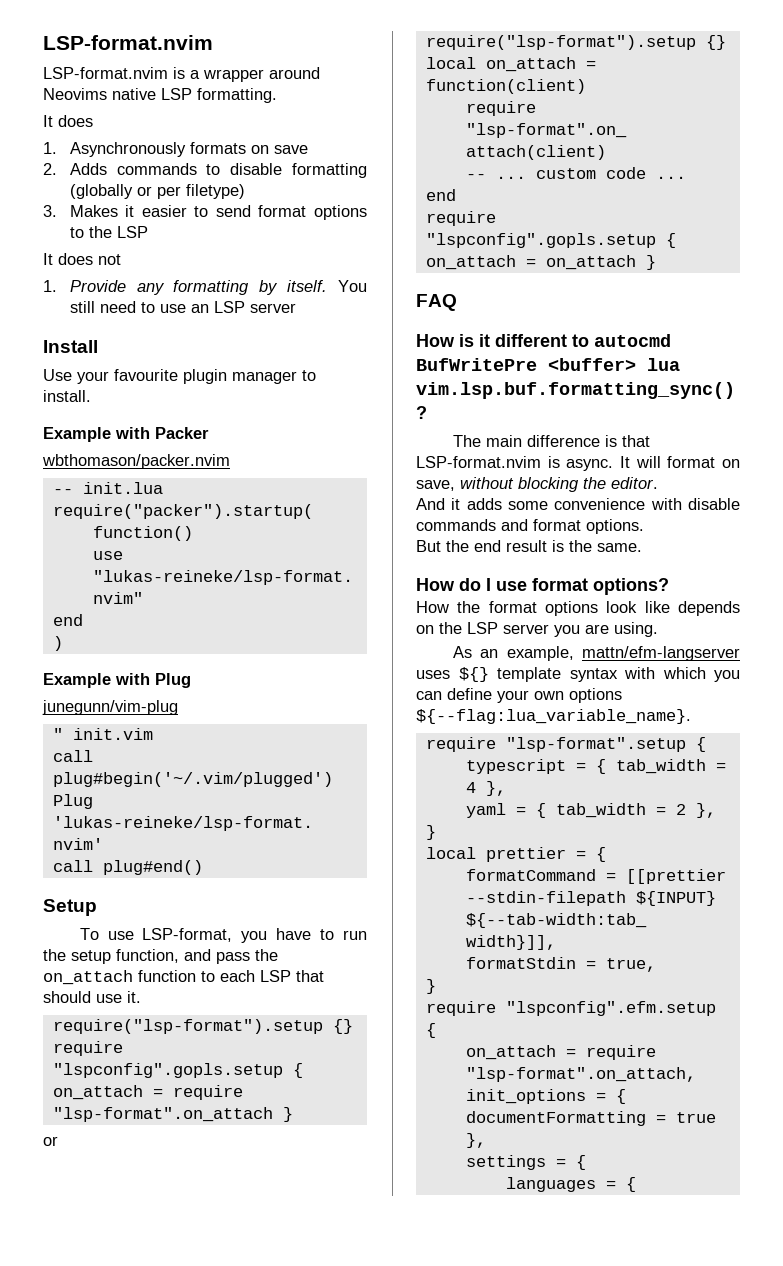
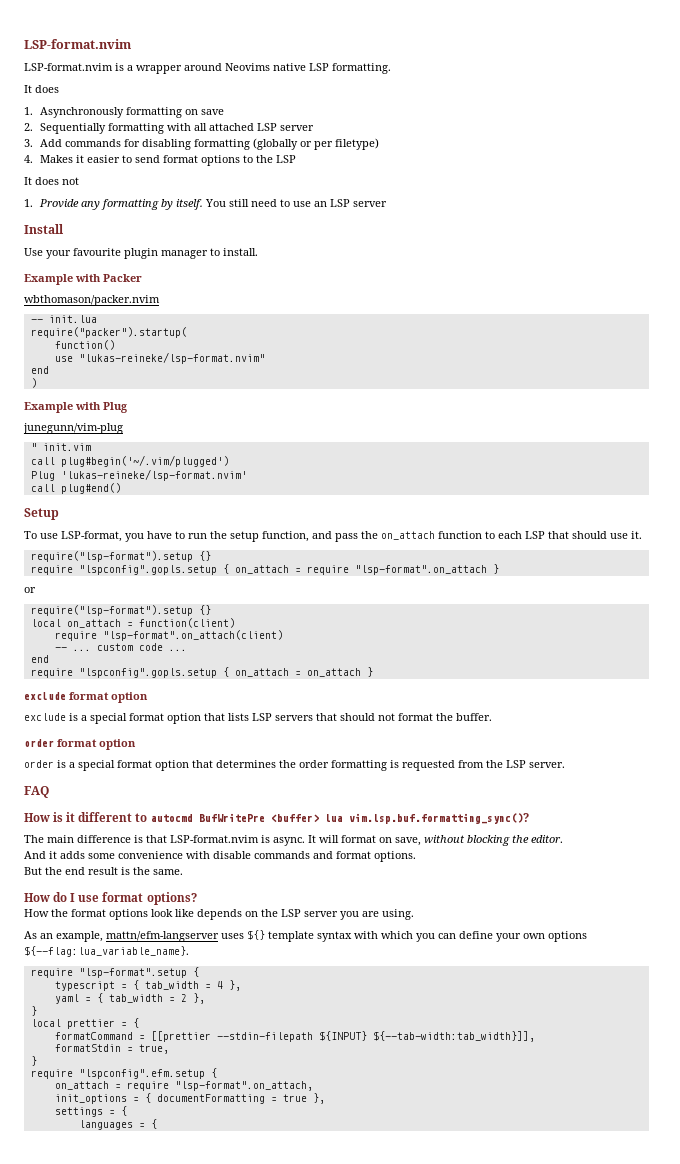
[189,142,246,154] formats -> [126,107,183,118] formatting
[69,163,283,175] Adds commands to disable -> [40,123,315,134] [24,139,192,150] Sequentially formatting with all attached LSP server // 3. Add commands for disabling
[43,205,57,217] 3. -> [24,155,33,163] 4.
(656, 262) none -> [24,692,148,703] [24,713,492,724] [24,739,136,750] [24,760,565,771] // exclude format option // exclude is a special format option that lists LSP servers that should not format the buffer. // order format option // order is a special format option that determines the order formatting is requested from the LSP server.

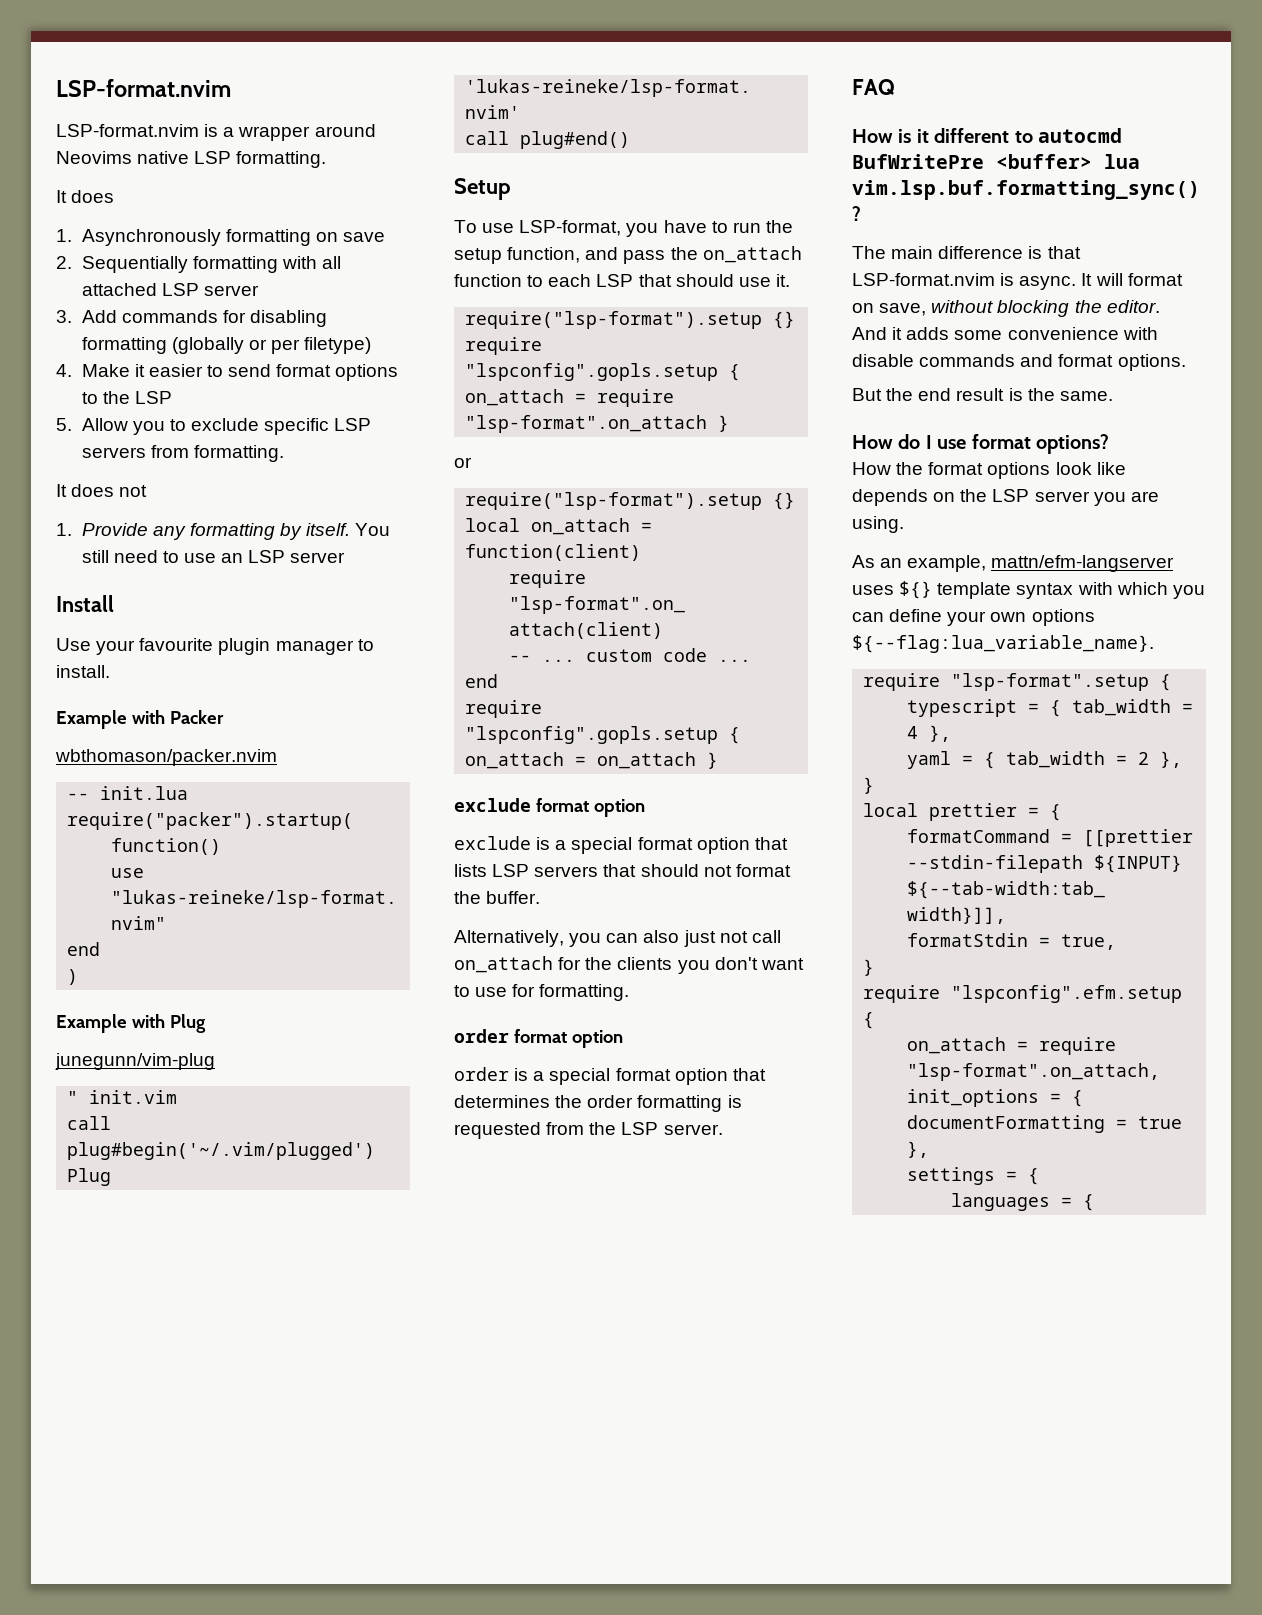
[40,155,74,163] Makes -> [81,364,130,377] Make
(297, 159) none -> [56,418,372,435] [81,445,284,462] // 5. Allow you to exclude specific LSP servers from formatting.
(492, 717) none -> [454,930,781,947] [454,956,804,974] [454,984,630,1001] // Alternatively, you can also just not call on_attach for the clients you don't want to use for formatting.

